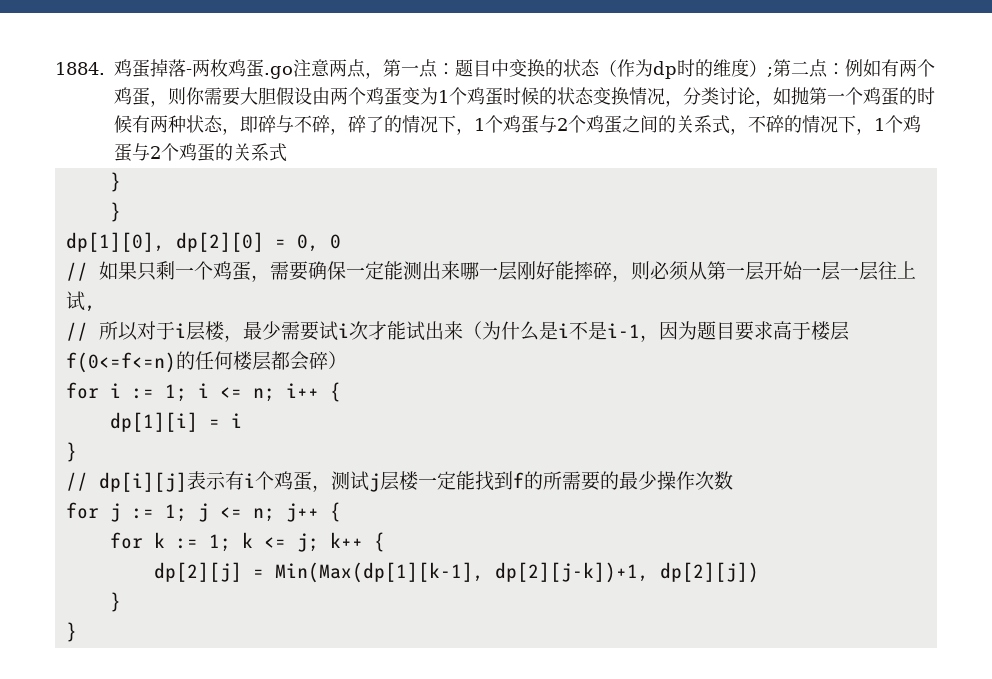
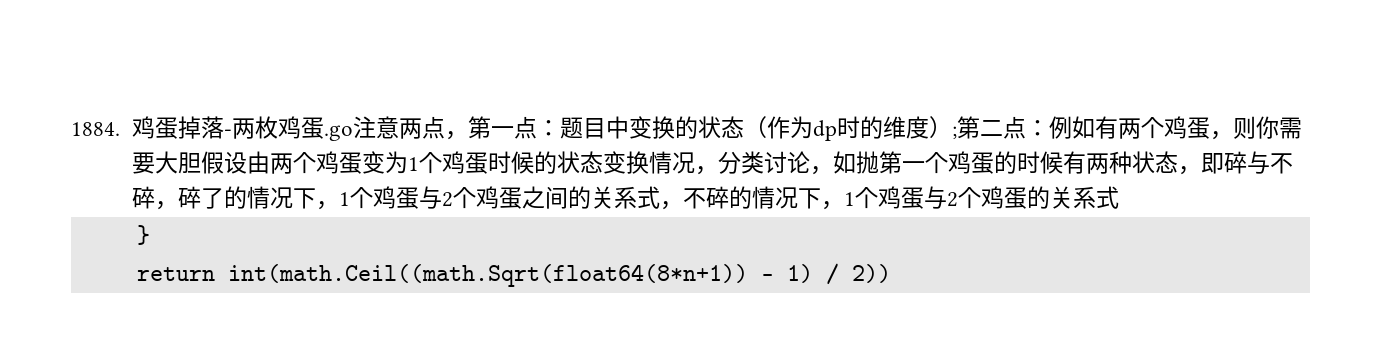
[109,202,121,222] [65,232,341,252] [65,261,916,282] [65,291,96,312] [65,321,849,342] [65,351,347,373] [65,382,341,402] [109,412,242,432] [65,442,77,462] [65,471,733,492] [65,502,341,522] [109,532,385,552] [153,562,759,583] [109,592,121,612] [65,622,77,642] } // dp[1][0], dp[2][0] = 0, 0 // // 如果只剩一个鸡蛋，需要确保一定能测出来哪一层刚好能摔碎，则必须从第一层开始一层一层往上试, // // 所以对于i层楼，最少需要试i次才能试出来（为什么是i不是i-1，因为题目要求高于楼层f(0<=f<=n)的任何楼层都会碎） // for i := 1; i <= n; i++ { // dp[1][i] = i // } // // dp[i][j]表示有i个鸡蛋，测试j层楼一定能找到f的所需要的最少操作次数 // for j := 1; j <= n; j++ { // for k := 1; k <= j; k++ { // dp[2][j] = Min(Max(dp[1][k-1], dp[2][j-k])+1, dp[2][j]) // } // } -> [136,263,891,287] return int(math.Ceil((math.Sqrt(float64(8*n+1)) - 1) / 2))

